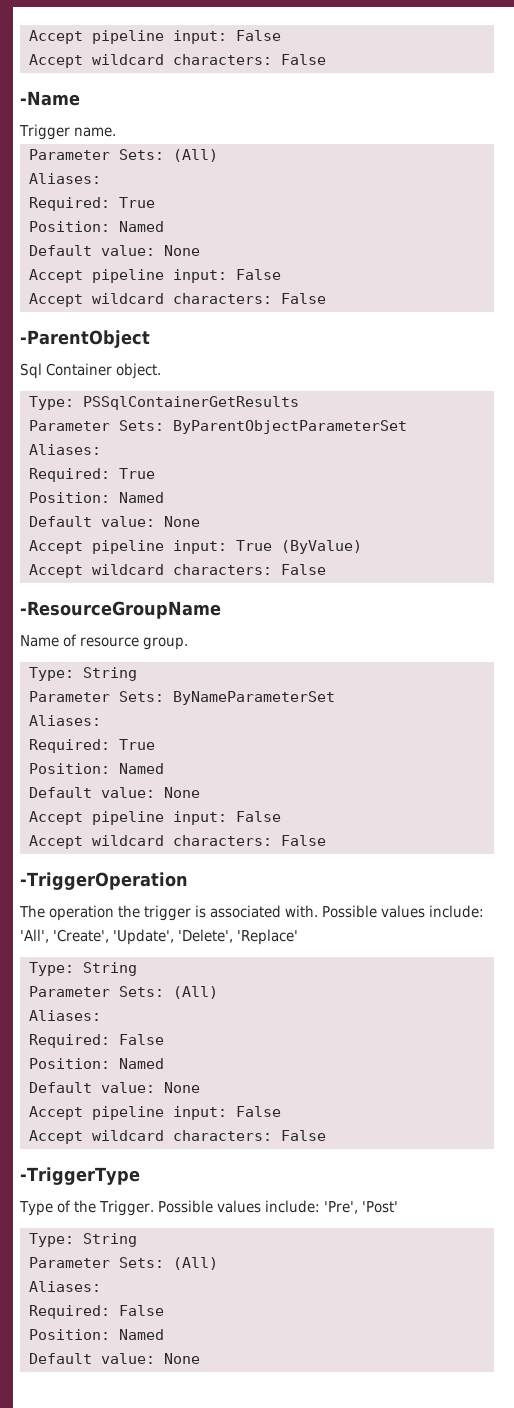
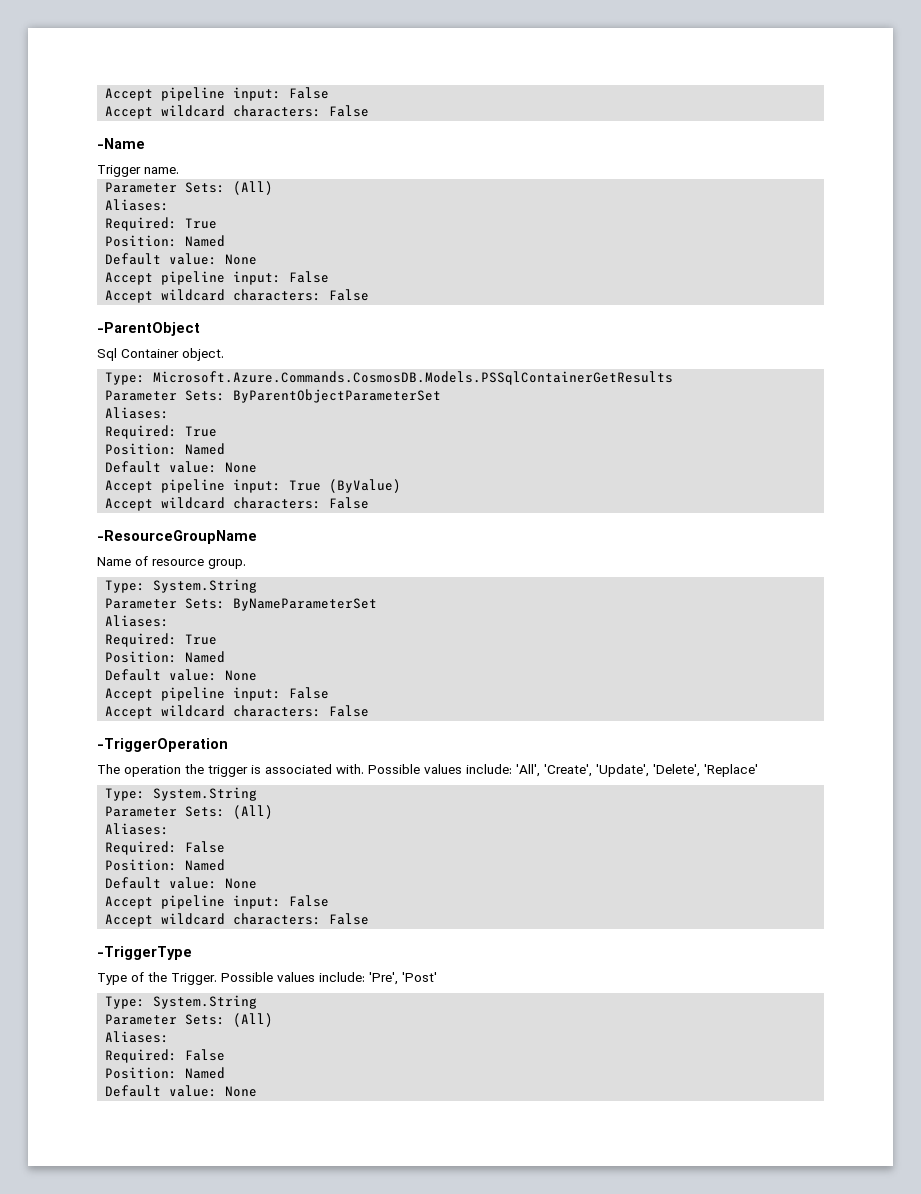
[83,396,299,410] PSSqlContainerGetResults -> [153,371,674,385] Microsoft.Azure.Commands.CosmosDB.Models.PSSqlContainerGetResults
[83,667,137,681] String -> [153,579,258,593] System.String
[83,962,137,976] String -> [153,787,258,801] System.String
[83,1233,137,1247] String -> [153,995,258,1009] System.String

